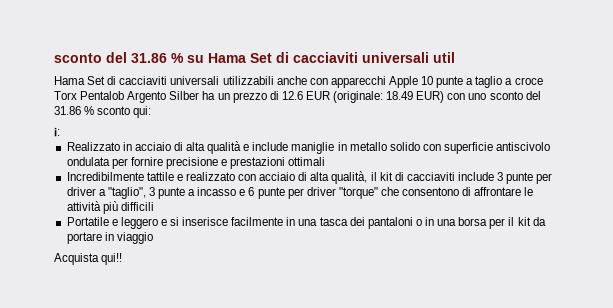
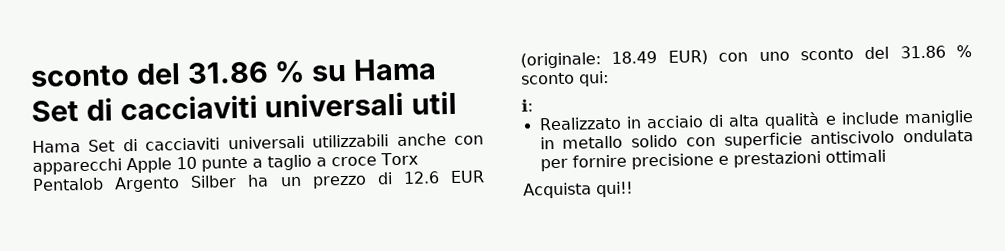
[66,171,553,184] [66,187,534,199] [66,201,154,214] [66,217,546,229] [66,232,153,244] // Incredibilmente tattile e realizzato con acciaio di alta qualità, il kit di cacciaviti include 3 punte per driver a "taglio", 3 punte a incasso e 6 punte per driver "torque" che consentono di affrontare le attività più difficili // Portatile e leggero e si inserisce facilmente in una tasca dei pantaloni o in una borsa per il kit da portare in viaggio -> (886, 156) none

